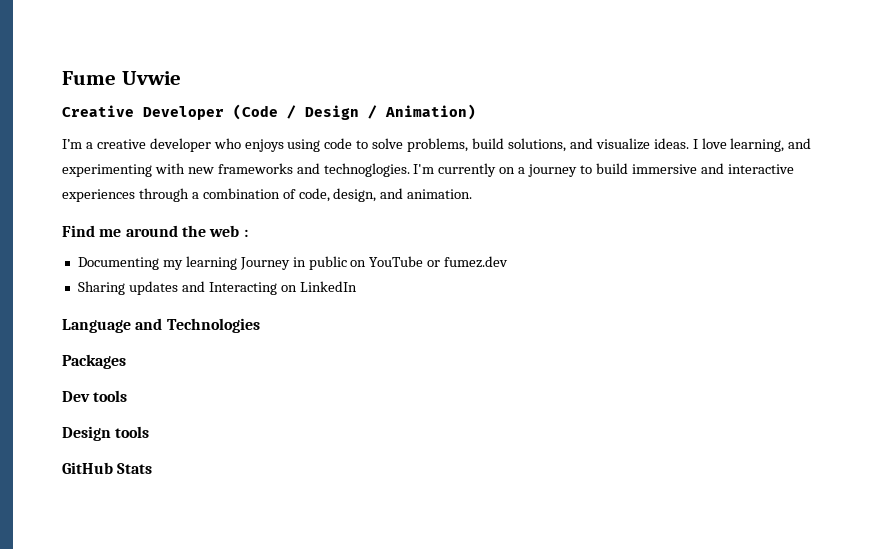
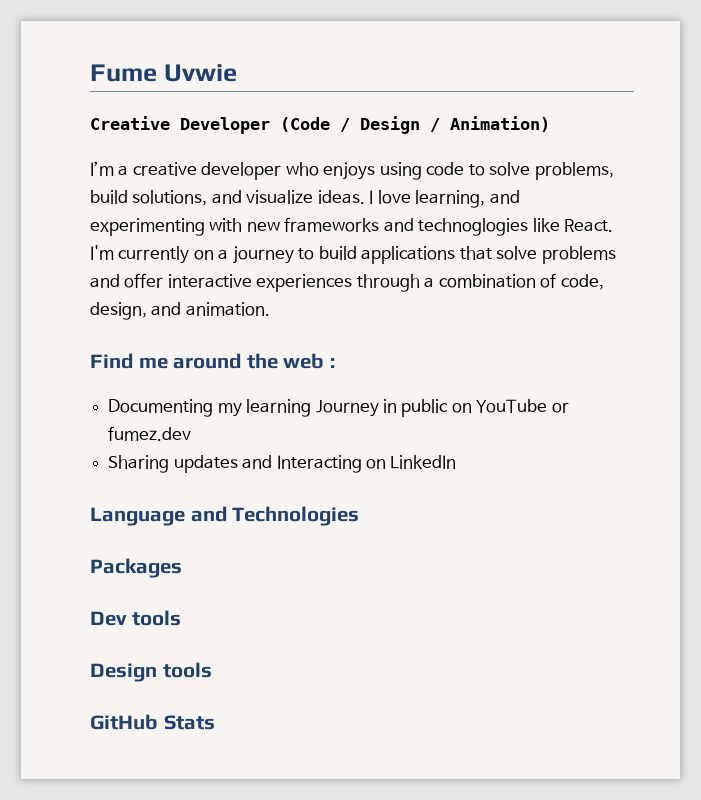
[323,163,410,177] technoglogies. -> [418,218,614,236] technoglogies like React.
[631,163,724,174] immersive and -> [361,246,616,264] [90,273,164,288] applications that solve problems and offer

